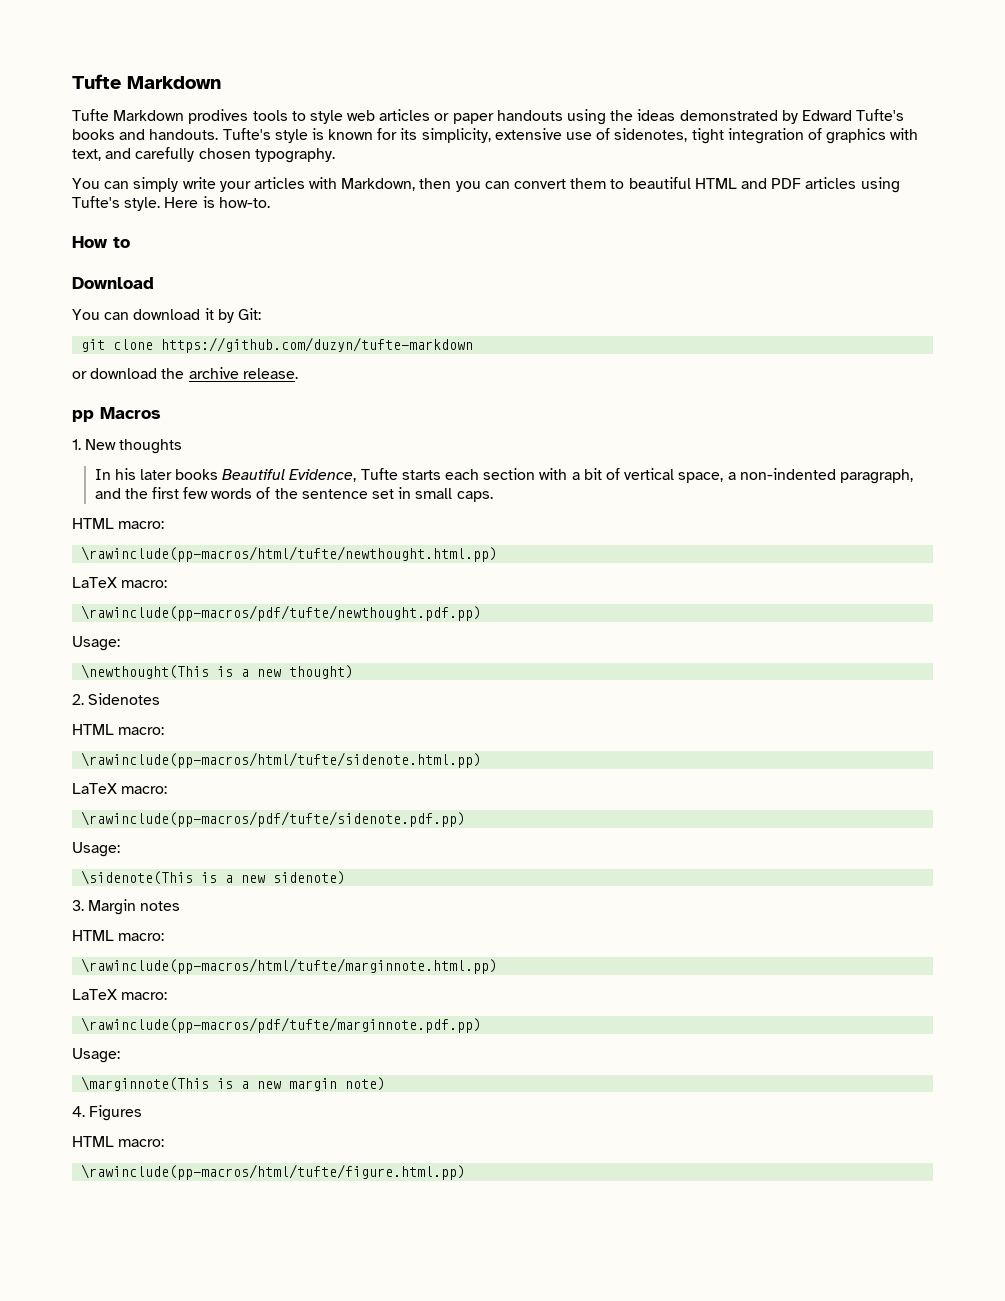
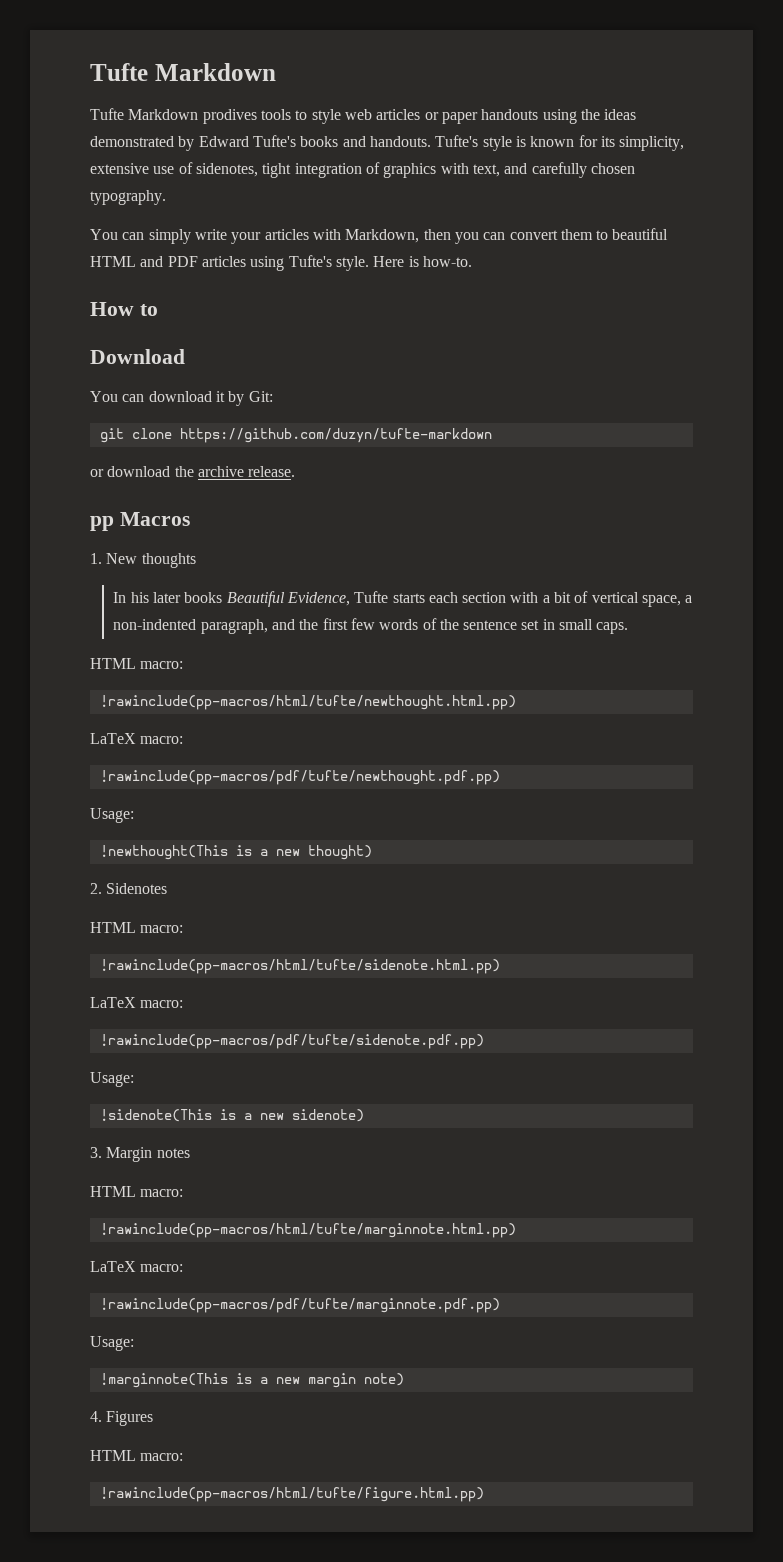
[81,546,498,562] [72,577,168,588] [81,605,482,621] [72,636,120,651] [81,664,210,679] \rawinclude(pp-macros/html/tufte/newthought.html.pp) // LaTeX macro: // \rawinclude(pp-macros/pdf/tufte/newthought.pdf.pp) // Usage: // \newthought(This -> [99,695,516,710] [90,733,184,744] [99,770,500,785] [90,808,134,823] [99,845,228,860] !rawinclude(pp-macros/html/tufte/newthought.html.pp) // LaTeX macro: // !rawinclude(pp-macros/pdf/tufte/newthought.pdf.pp) // Usage: // !newthought(This
[81,752,482,768] [72,783,168,794] [81,811,466,827] [72,842,120,857] [81,870,194,885] \rawinclude(pp-macros/html/tufte/sidenote.html.pp) // LaTeX macro: // \rawinclude(pp-macros/pdf/tufte/sidenote.pdf.pp) // Usage: // \sidenote(This -> [99,959,500,974] [90,997,184,1008] [99,1034,484,1049] [90,1072,134,1087] [99,1109,212,1122] !rawinclude(pp-macros/html/tufte/sidenote.html.pp) // LaTeX macro: // !rawinclude(pp-macros/pdf/tufte/sidenote.pdf.pp) // Usage: // !sidenote(This
[81,958,498,974] [72,989,168,1000] [81,1017,482,1033] [72,1048,120,1063] [81,1076,210,1091] \rawinclude(pp-macros/html/tufte/marginnote.html.pp) // LaTeX macro: // \rawinclude(pp-macros/pdf/tufte/marginnote.pdf.pp) // Usage: // \marginnote(This -> [99,1223,516,1238] [90,1261,184,1272] [99,1298,500,1313] [90,1336,134,1351] [99,1373,228,1388] !rawinclude(pp-macros/html/tufte/marginnote.html.pp) // LaTeX macro: // !rawinclude(pp-macros/pdf/tufte/marginnote.pdf.pp) // Usage: // !marginnote(This
[81,1164,466,1180] \rawinclude(pp-macros/html/tufte/figure.html.pp) -> [99,1487,484,1502] !rawinclude(pp-macros/html/tufte/figure.html.pp)

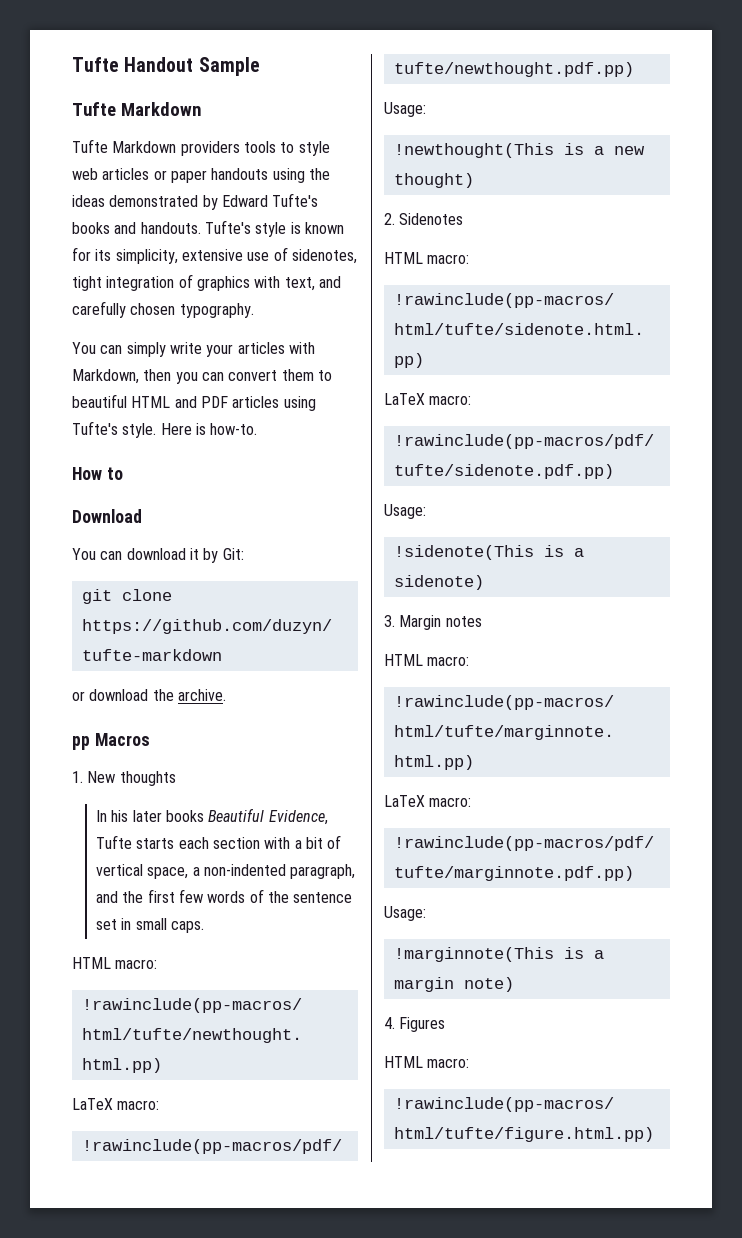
[90,63,148,81] Tufte -> [72,57,260,76] [72,102,116,116] Tufte Handout Sample // Tufte
[202,109,257,124] prodives -> [180,141,240,156] providers
[197,466,296,477] archive release. -> [177,689,226,701] archive.
[259,1113,284,1120] new -> (584, 552) none
[275,1377,300,1384] new -> (604, 954) none

